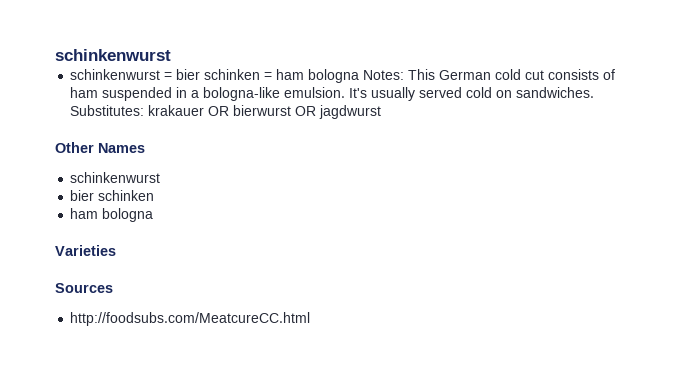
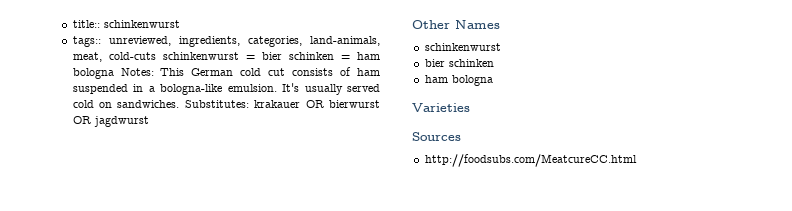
[55,49,171,61] schinkenwurst // -> [72,20,180,28] [72,36,380,47] [72,52,156,62] title:: schinkenwurst // tags:: unreviewed, ingredients, categories, land-animals, meat, cold-cuts

